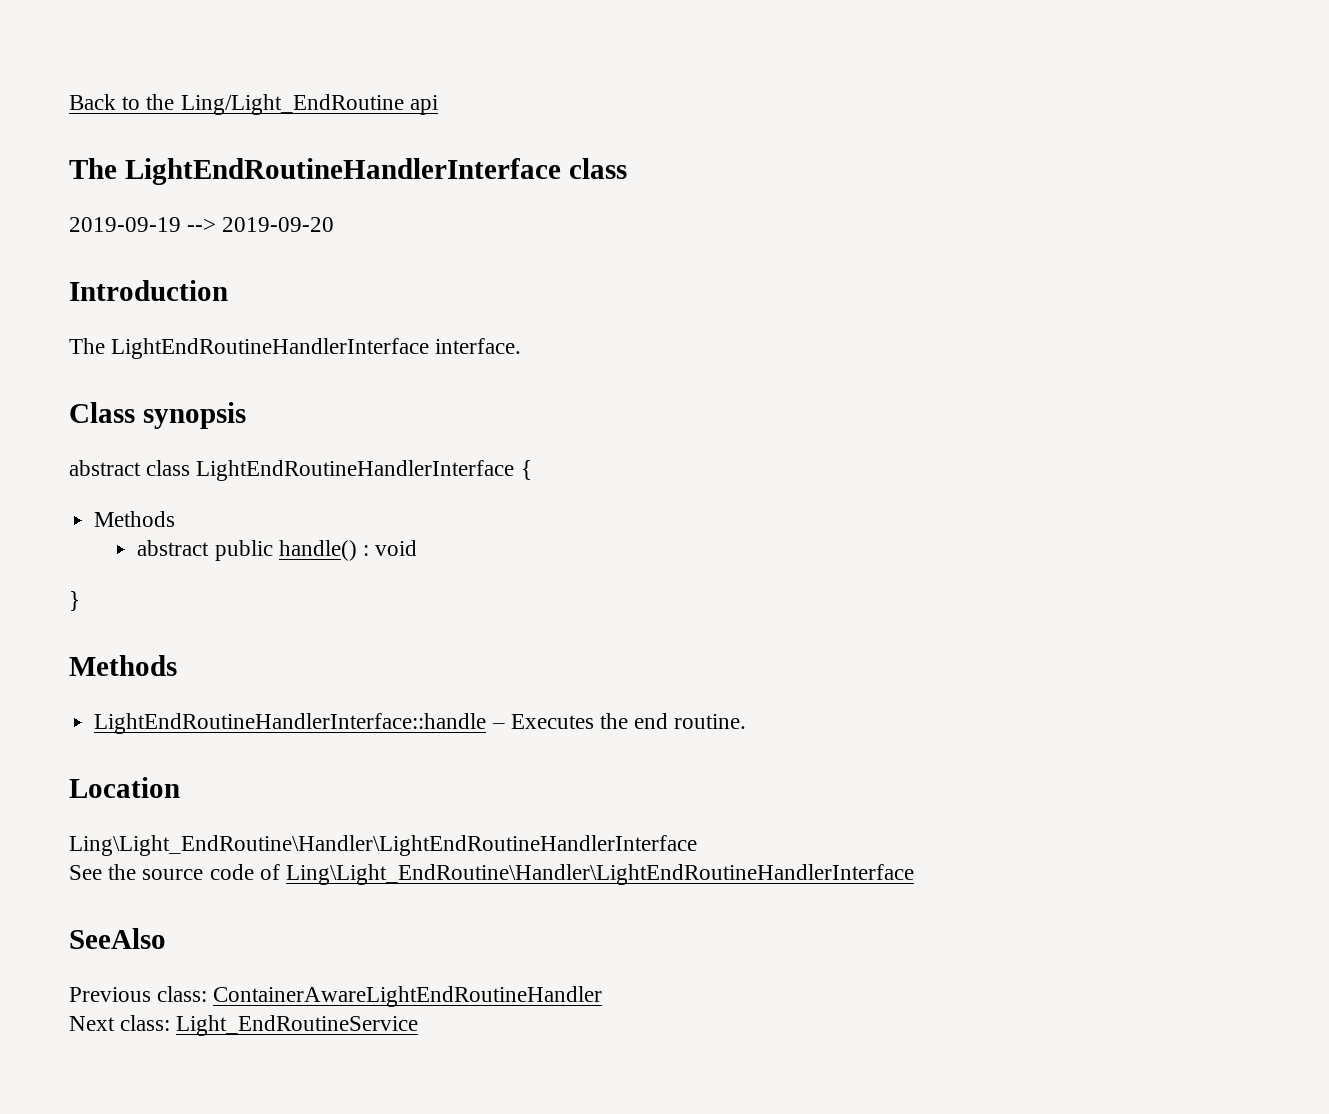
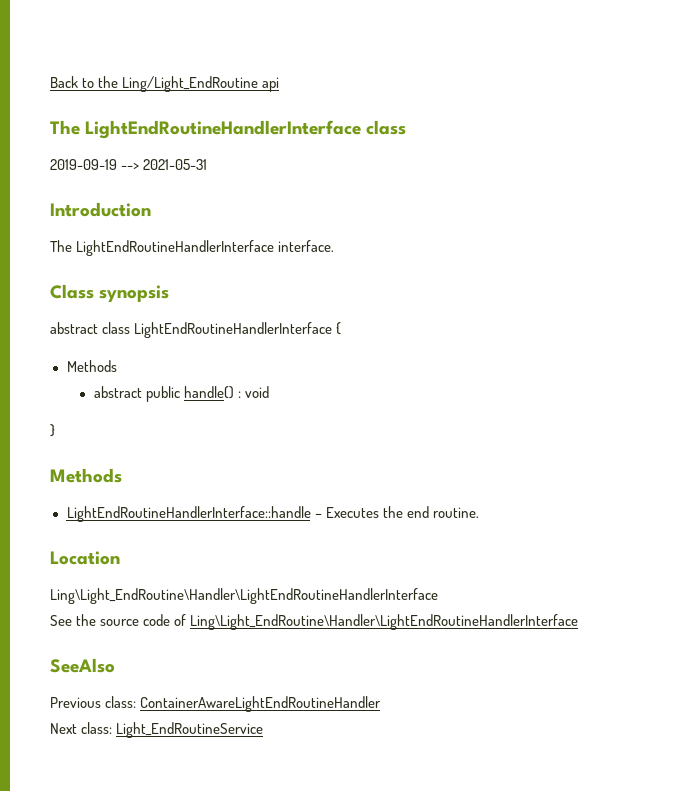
[222,217,335,232] 2019-09-20 -> [143,159,208,170] 2021-05-31

